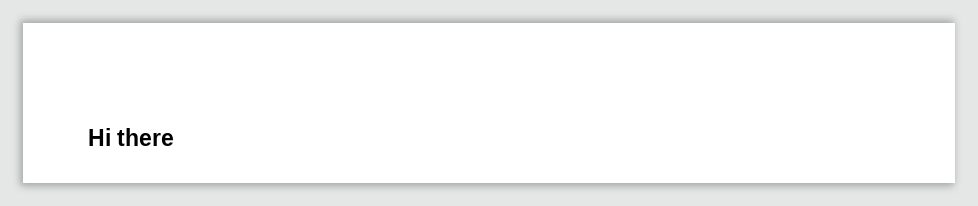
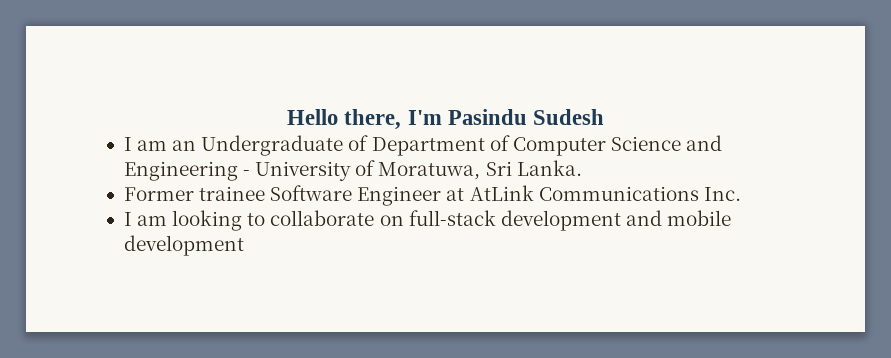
[88,128,175,146] Hi there -> [287,109,604,130] [123,135,723,156] [123,160,582,181] [123,185,741,206] [123,210,732,231] [123,235,244,256] Hello there, I'm Pasindu Sudesh // I am an Undergraduate of Department of Computer Science and Engineering - University of Moratuwa, Sri Lanka. // Former trainee Software Engineer at AtLink Communications Inc. // I am looking to collaborate on full-stack development and mobile development

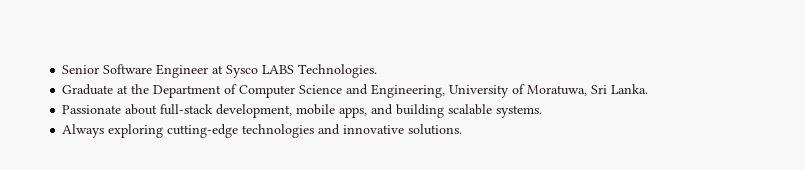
[287,109,604,130] [123,135,369,156] Hello there, I'm Pasindu Sudesh // I am an Undergraduate of -> [62,64,378,78] [62,84,150,95] Senior Software Engineer at Sysco LABS Technologies. // Graduate at the
[123,161,251,181] Engineering - -> [371,84,446,98] Engineering,
[123,185,741,206] [123,210,732,231] [123,235,244,256] Former trainee Software Engineer at AtLink Communications Inc. // I am looking to collaborate on full-stack development and mobile development -> [62,104,543,118] [62,124,463,138] Passionate about full-stack development, mobile apps, and building scalable systems. // Always exploring cutting-edge technologies and innovative solutions.

